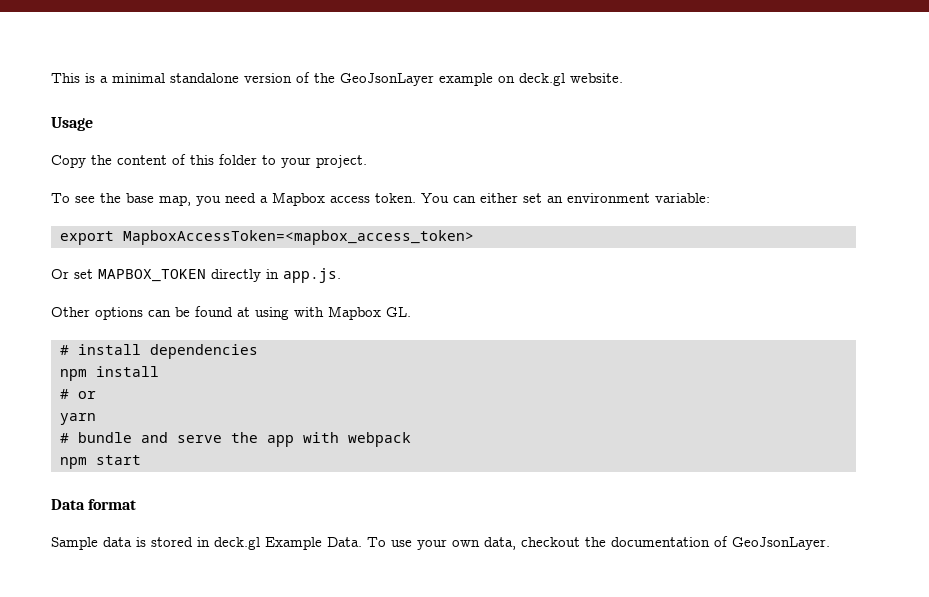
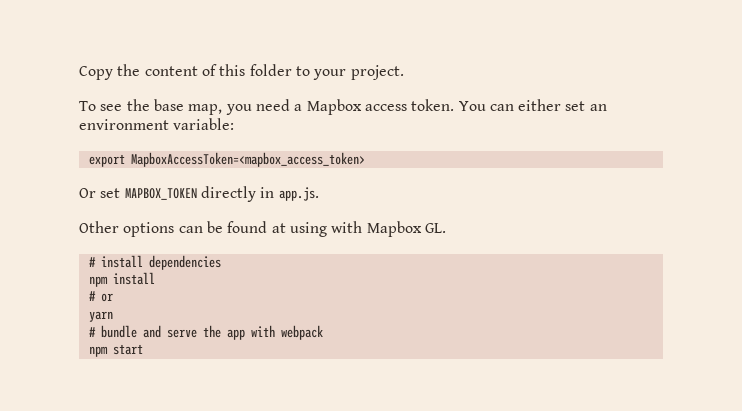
[51,72,623,86] [51,117,93,131] This is a minimal standalone version of the GeoJsonLayer example on deck.gl website. // Usage // -> (79, 73) none
[51,499,137,510] [51,536,830,550] // Data format // Sample data is stored in deck.gl Example Data. To use your own data, checkout the documentation of GeoJsonLayer. -> (143, 349) none

